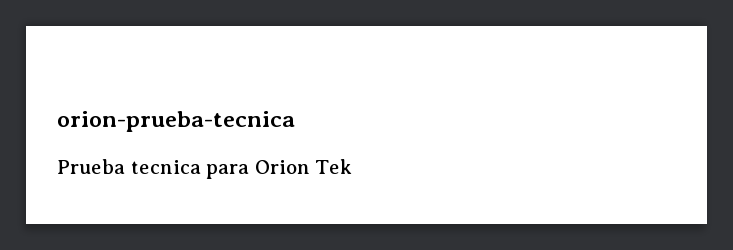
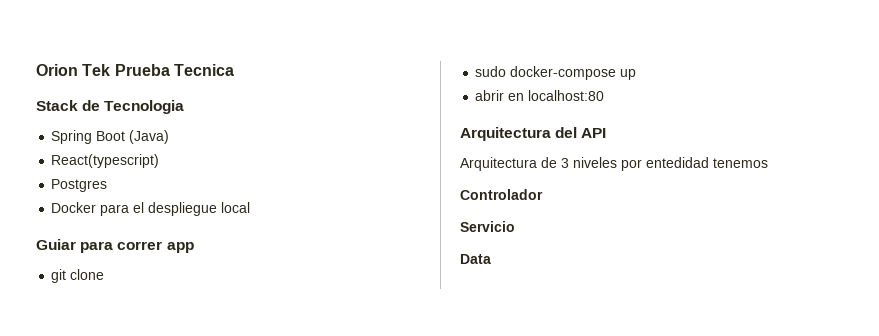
[57,111,295,132] [57,159,353,179] orion-prueba-tecnica // Prueba tecnica para Orion Tek -> [36,64,234,76] [36,100,185,114] [51,130,170,144] [51,154,160,168] [51,179,108,192] [51,202,251,216] [36,239,194,253] [51,269,105,283] [475,66,637,80] [475,90,605,101] [460,127,607,141] [460,157,768,171] [460,189,543,200] [460,221,515,232] [460,254,491,264] Orion Tek Prueba Tecnica // Stack de Tecnologia // Spring Boot (Java) // React(typescript) // Postgres // Docker para el despliegue local // Guiar para correr app // git clone // sudo docker-compose up // abrir en localhost:80 // Arquitectura del API // Arquitectura de 3 niveles por entedidad tenemos // Controlador // Servicio // Data

